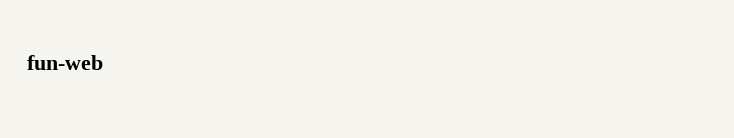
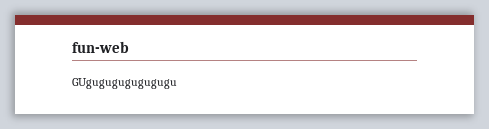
(103, 62) none -> [72,78,177,89] // GUgugugugugugugu

